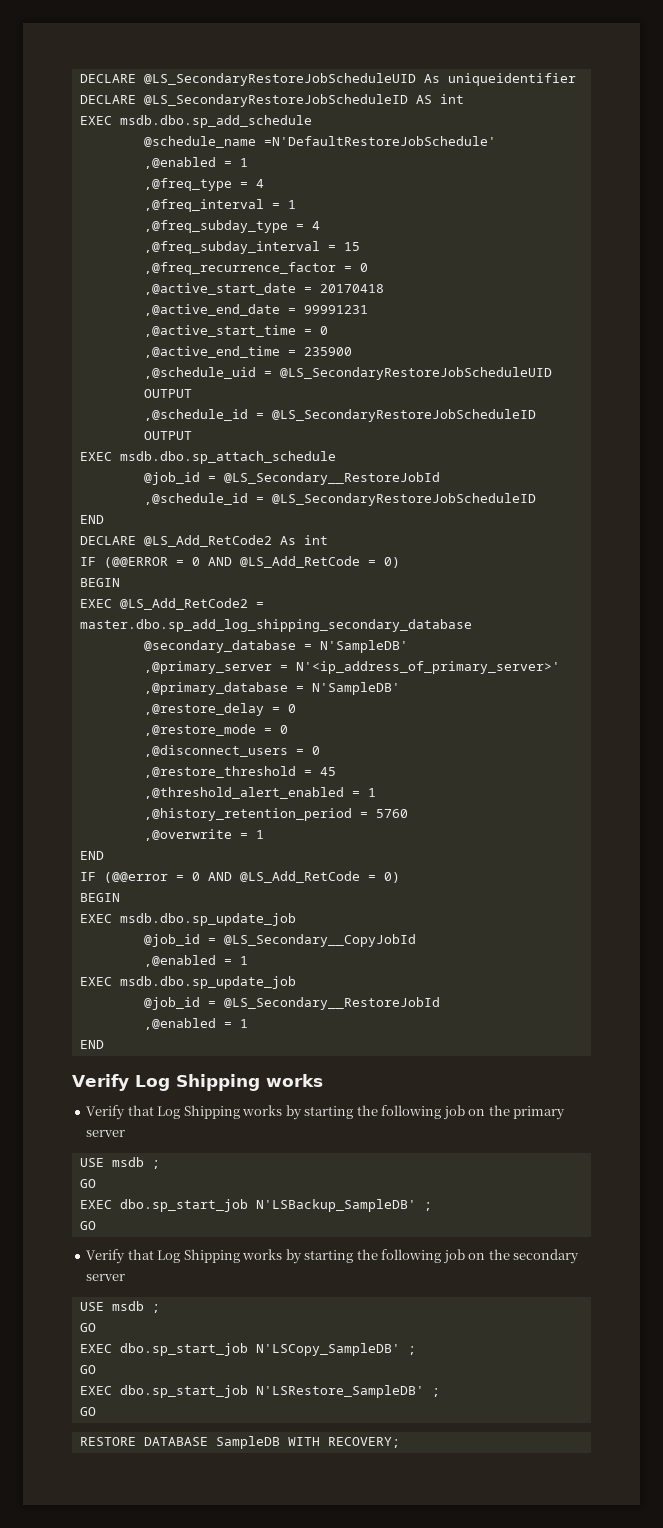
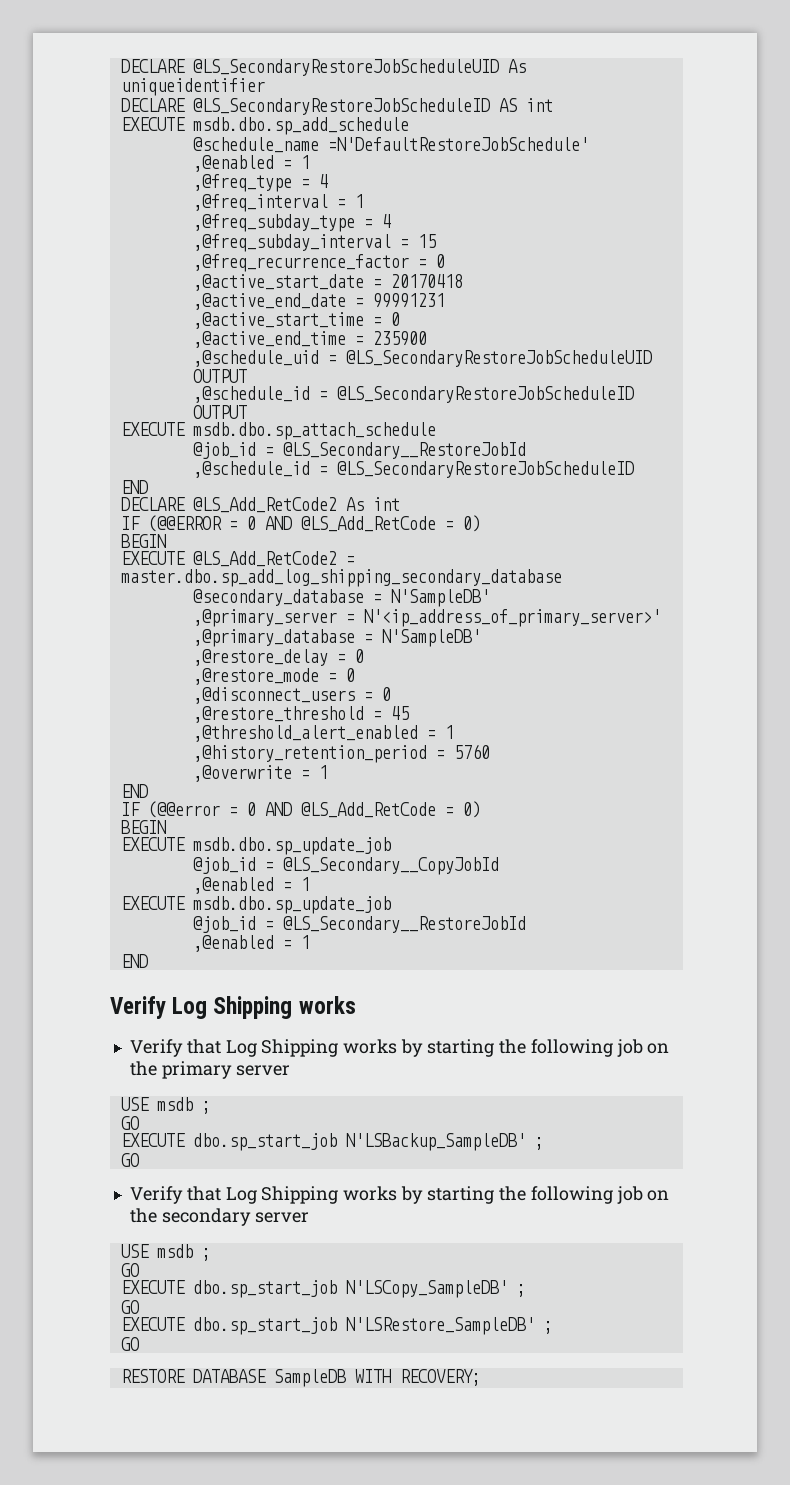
[79,116,112,125] EXEC -> [120,117,185,131] EXECUTE
[79,452,112,461] EXEC -> [120,422,185,436] EXECUTE
[79,599,112,608] EXEC -> [120,551,185,565] EXECUTE
[79,914,112,923] EXEC -> [120,837,185,851] EXECUTE
[79,977,112,986] EXEC -> [120,896,185,910] EXECUTE
[79,1200,112,1209] EXEC -> [120,1133,185,1147] EXECUTE
[79,1344,112,1353] EXEC -> [120,1280,185,1294] EXECUTE
[79,1386,112,1395] EXEC -> [120,1317,185,1331] EXECUTE

